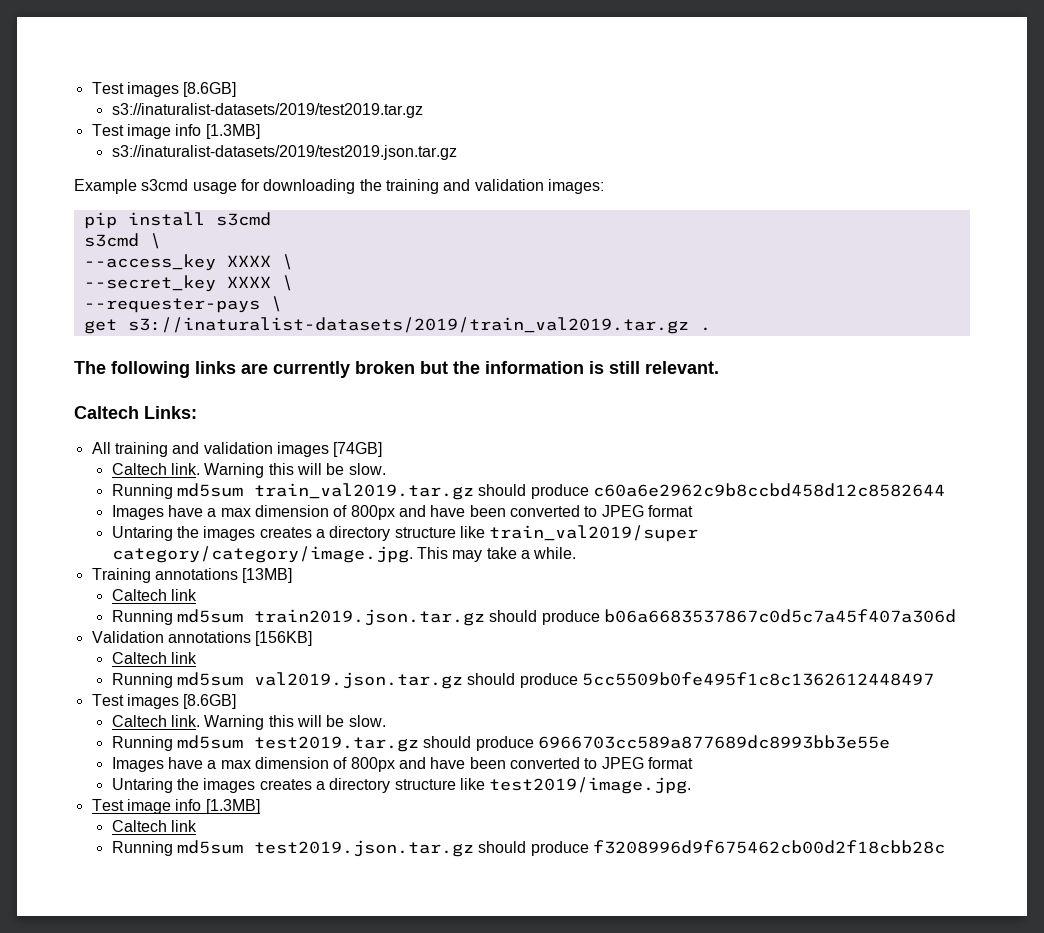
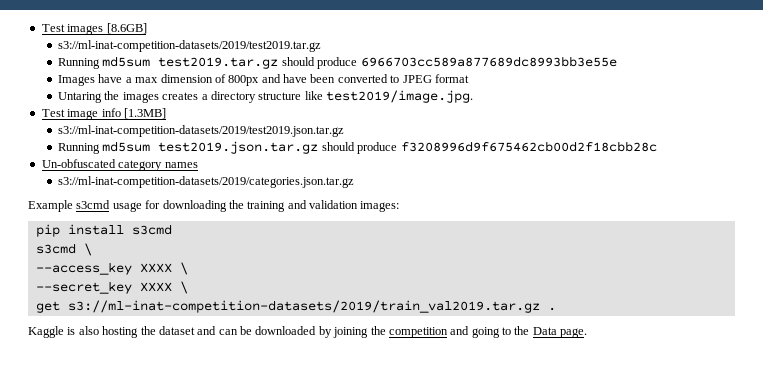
[91,82,237,97] [111,103,423,118] [91,124,260,139] [111,145,457,160] [74,179,604,194] [83,212,271,229] [83,233,161,249] [83,254,293,271] [83,275,293,292] [83,296,282,313] [83,317,711,334] [74,361,719,378] [74,406,197,419] [91,442,383,457] [111,463,386,478] [111,483,946,500] [111,505,693,520] [111,525,699,542] [111,546,577,563] [91,568,293,583] [111,589,198,601] [111,609,957,626] [91,631,313,646] [111,652,198,664] [111,672,935,689] [91,694,237,709] [111,715,386,730] Test images [8.6GB] // s3://inaturalist-datasets/2019/test2019.tar.gz // Test image info [1.3MB] // s3://inaturalist-datasets/2019/test2019.json.tar.gz // Example s3cmd usage for downloading the training and validation images: // pip install s3cmd // s3cmd \ // --access_key XXXX \ // --secret_key XXXX \ // --requester-pays \ // get s3://inaturalist-datasets/2019/train_val2019.tar.gz . // The following links are currently broken but the information is still relevant. // Caltech Links: // All training and validation images [74GB] // Caltech link. Warning this will be slow. // Running md5sum train_val2019.tar.gz should produce c60a6e2962c9b8ccbd458d12c8582644 // Images have a max dimension of 800px and have been converted to JPEG format // Untaring the images creates a directory structure like train_val2019/super category/category/image.jpg. This may take a while. // Training annotations [13MB] // Caltech link // Running md5sum train2019.json.tar.gz should produce b06a6683537867c0d5c7a45f407a306d // Validation annotations [156KB] // Caltech link // Running md5sum val2019.json.tar.gz should produce 5cc5509b0fe495f1c8c1362612448497 // Test images [8.6GB] // Caltech link. Warning this will be slow. -> [41,23,147,35] [58,40,322,52] Test images [8.6GB] // s3://ml-inat-competition-datasets/2019/test2019.tar.gz
[111,820,198,832] Caltech link -> [58,125,345,137] s3://ml-inat-competition-datasets/2019/test2019.json.tar.gz
(946, 847) none -> [41,159,198,171] [58,176,355,188] [28,200,400,212] [35,224,172,237] [35,243,92,256] [35,262,188,275] [35,281,188,294] [35,300,556,313] [28,326,588,338] // Un-obfuscated category names // s3://ml-inat-competition-datasets/2019/categories.json.tar.gz // Example s3cmd usage for downloading the training and validation images: // pip install s3cmd // s3cmd \ // --access_key XXXX \ // --secret_key XXXX \ // get s3://ml-inat-competition-datasets/2019/train_val2019.tar.gz . // Kaggle is also hosting the dataset and can be downloaded by joining the competition and going to the Data page.

